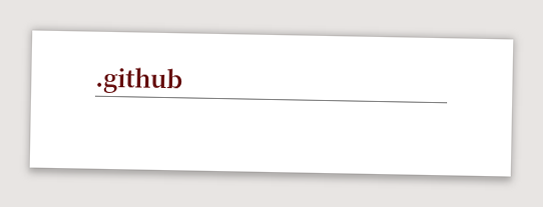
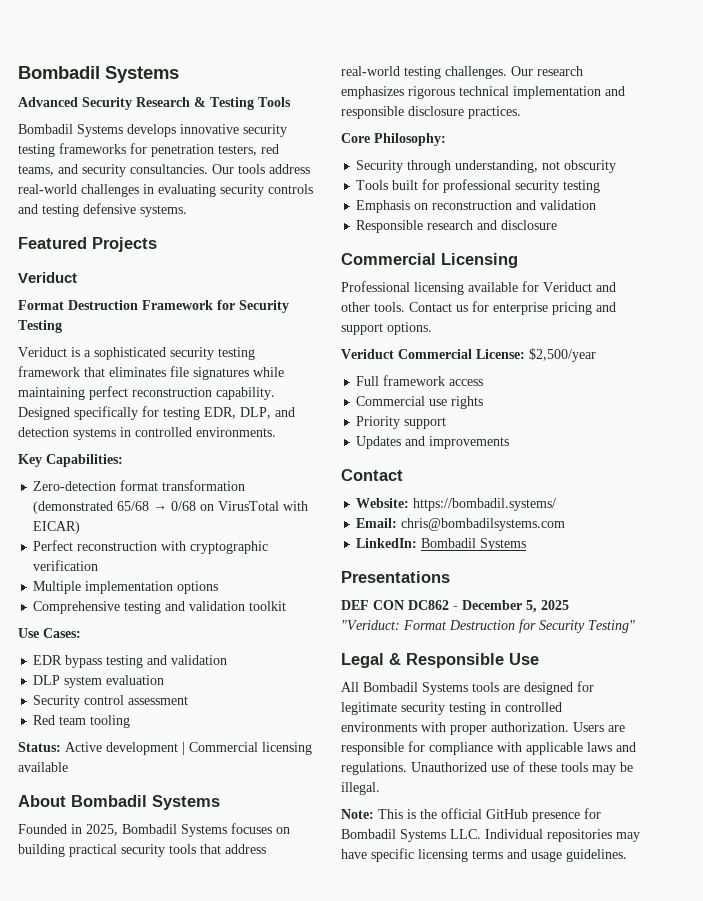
[95,66,183,95] .github -> [18,66,179,83] [18,97,291,110] [18,124,287,137] [18,143,279,157] [18,164,310,177] [18,184,313,197] [18,203,187,217] [18,237,157,252] [18,272,77,283] [18,300,289,313] [18,320,62,333] [18,347,255,360] [18,366,284,380] [18,386,275,400] [18,406,295,420] [18,427,276,440] [18,454,123,467] [33,480,246,491] [33,501,309,514] [33,521,81,534] [33,540,269,554] [33,560,99,571] [33,581,219,594] [33,601,287,614] [18,628,81,638] [33,655,228,668] [33,675,165,688] [33,695,189,708] [33,715,131,728] [18,742,312,755] [18,762,68,772] [18,795,220,810] [18,823,290,837] [18,844,266,857] [341,66,583,79] [341,86,625,99] [341,106,521,119] [341,133,446,146] [356,160,617,173] [356,179,601,193] [356,200,597,213] [356,220,558,233] [341,253,518,268] [341,281,616,295] [341,301,616,315] [341,322,432,335] [341,348,596,362] [356,375,484,386] [356,396,484,409] [356,416,447,429] [356,436,510,449] [341,469,403,481] [356,498,557,511] [356,518,566,531] [356,538,527,551] [341,571,450,583] [341,600,569,613] [341,619,635,633] [341,653,539,668] [341,681,594,695] [341,702,562,715] [341,722,625,735] [341,741,636,755] [341,761,633,775] [341,782,380,795] [341,808,601,822] [341,829,640,842] [341,848,627,862] Bombadil Systems // Advanced Security Research & Testing Tools // Bombadil Systems develops innovative security testing frameworks for penetration testers, red teams, and security consultancies. Our tools address real-world challenges in evaluating security controls and testing defensive systems. // Featured Projects // Veriduct // Format Destruction Framework for Security Testing // Veriduct is a sophisticated security testing framework that eliminates file signatures while maintaining perfect reconstruction capability. Designed specifically for testing EDR, DLP, and detection systems in controlled environments. // Key Capabilities: // Zero-detection format transformation (demonstrated 65/68 → 0/68 on VirusTotal with EICAR) // Perfect reconstruction with cryptographic verification // Multiple implementation options // Comprehensive testing and validation toolkit // Use Cases: // EDR bypass testing and validation // DLP system evaluation // Security control assessment // Red team tooling // Status: Active development | Commercial licensing available // About Bombadil Systems // Founded in 2025, Bombadil Systems focuses on building practical security tools that address real-world testing challenges. Our research emphasizes rigorous technical implementation and responsible disclosure practices. // Core Philosophy: // Security through understanding, not obscurity // Tools built for professional security testing // Emphasis on reconstruction and validation // Responsible research and disclosure // Commercial Licensing // Professional licensing available for Veriduct and other tools. Contact us for enterprise pricing and support options. // Veriduct Commercial License: $2,500/year // Full framework access // Commercial use rights // Priority support // Updates and improvements // Contact // Website: https://bombadil.systems/ // Email: chris@bombadilsystems.com // LinkedIn: Bombadil Systems // Presentations // DEF CON DC862 - December 5, 2025 // "Veriduct: Format Destruction for Security Testing" // Legal & Responsible Use // All Bombadil Systems tools are designed for legitimate security testing in controlled environments with proper authorization. Users are responsible for compliance with applicable laws and regulations. Unauthorized use of these tools may be illegal. // Note: This is the official GitHub presence for Bombadil Systems LLC. Individual repositories may have specific licensing terms and usage guidelines.

